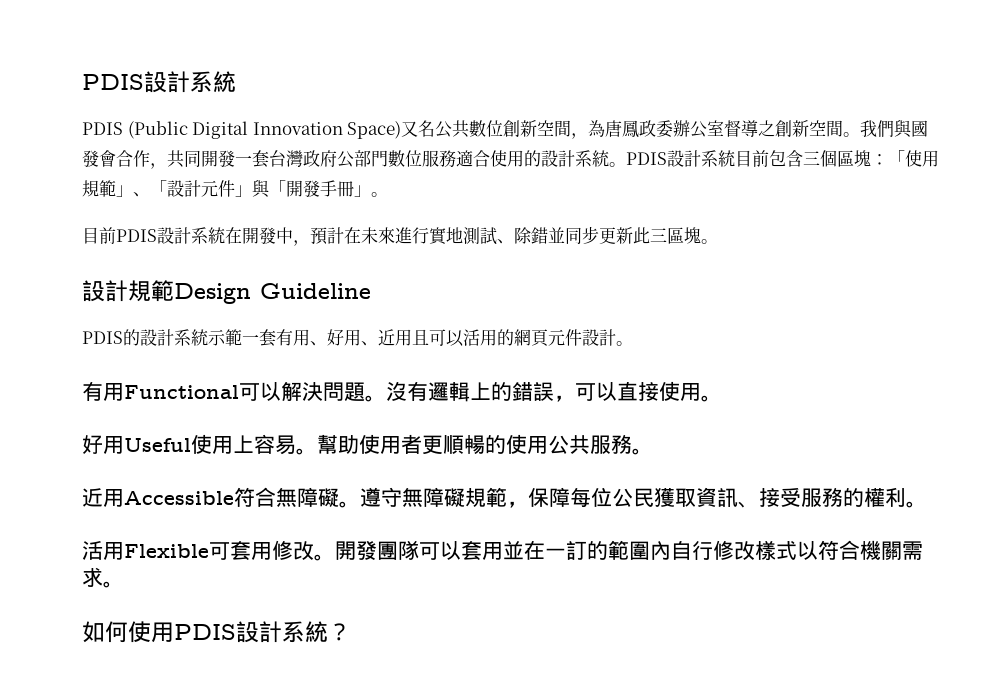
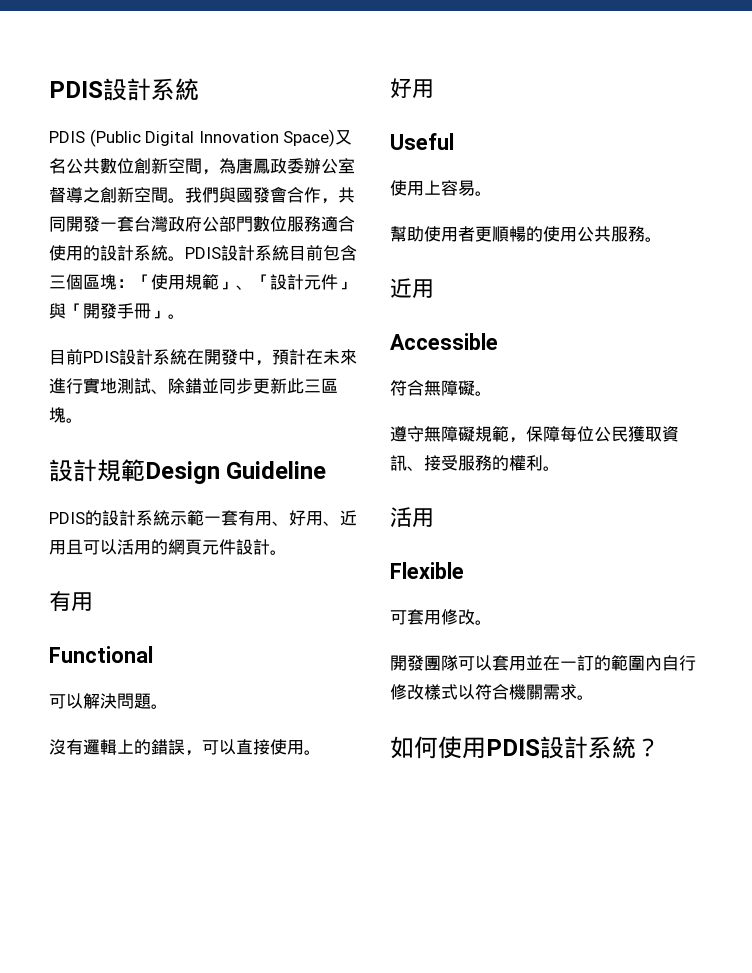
(124, 392) none -> (93, 601) //
(239, 392) none -> (153, 654) //
(386, 398) none -> (168, 706) //
(124, 445) none -> (434, 88) //
(191, 445) none -> (454, 141) //
(317, 451) none -> (492, 193) //
(124, 498) none -> (434, 288) //
(234, 498) none -> (498, 341) //
(360, 504) none -> (492, 393) //
(124, 551) none -> (434, 517) //
(209, 551) none -> (464, 570) //
(335, 557) none -> (492, 622) //

